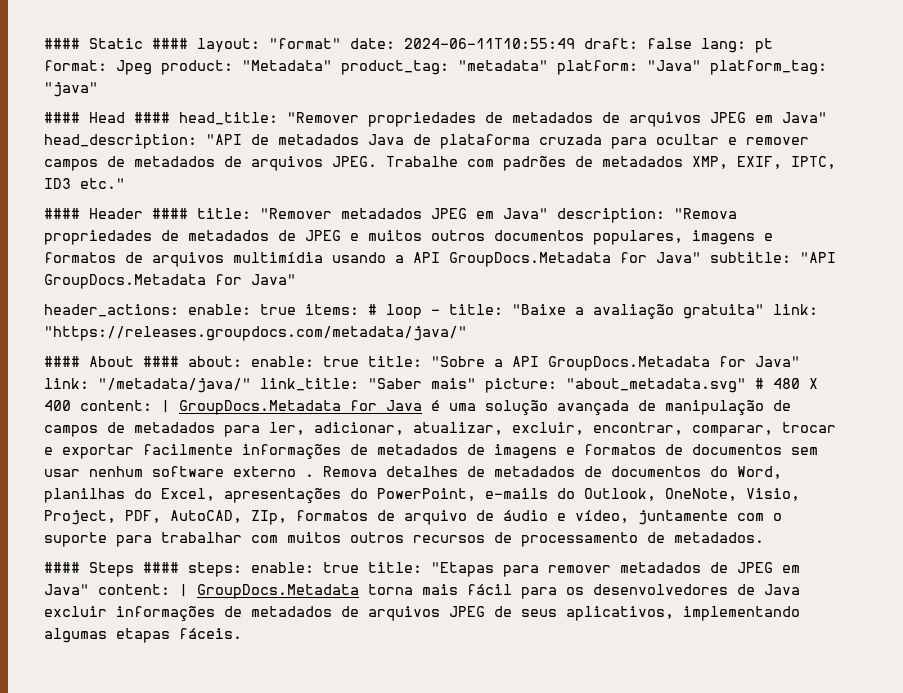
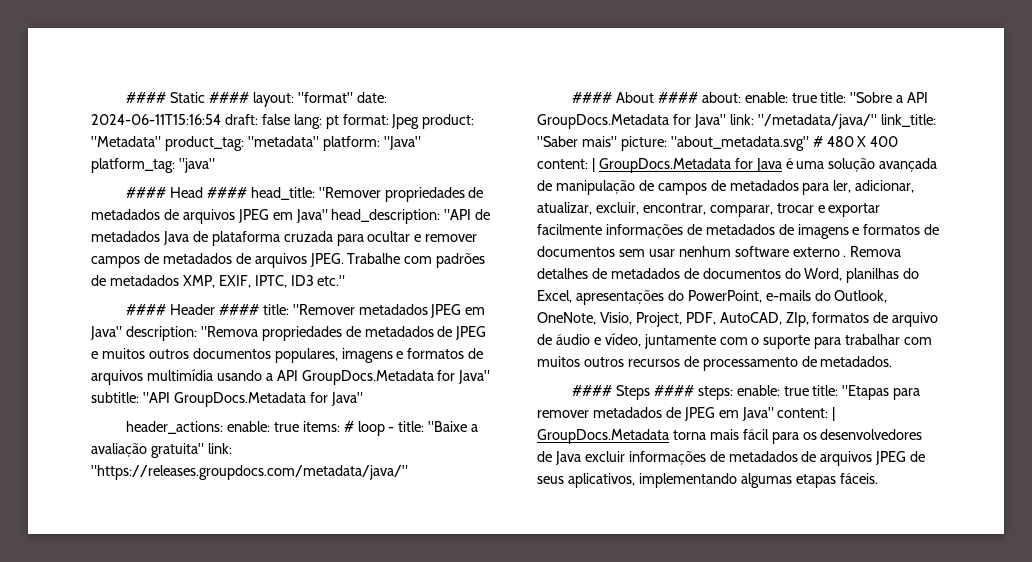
[404,38,575,49] 2024-06-11T10:55:49 -> [91,114,221,125] 2024-06-11T15:16:54

